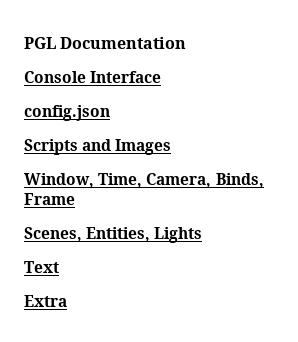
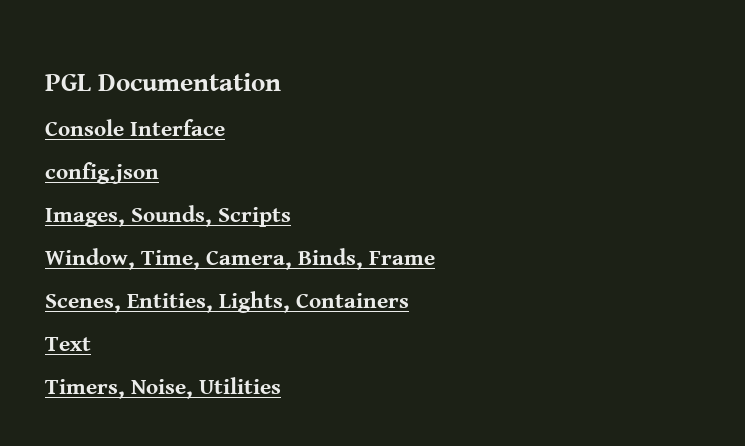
(110, 113) none -> [45,205,213,227] Images, Sounds,
[82,139,172,155] and Images -> (292, 217) none
[154,227,203,243] Lights -> [219,291,410,313] Lights, Containers
[24,295,67,307] Extra -> [45,377,282,399] Timers, Noise, Utilities

